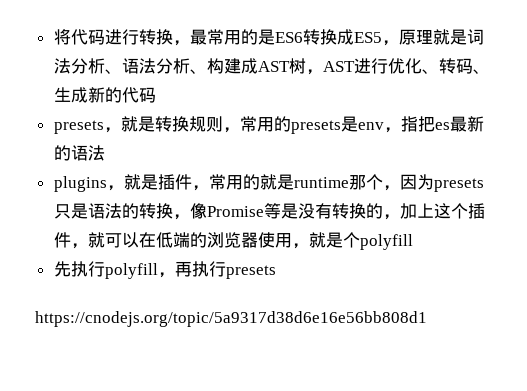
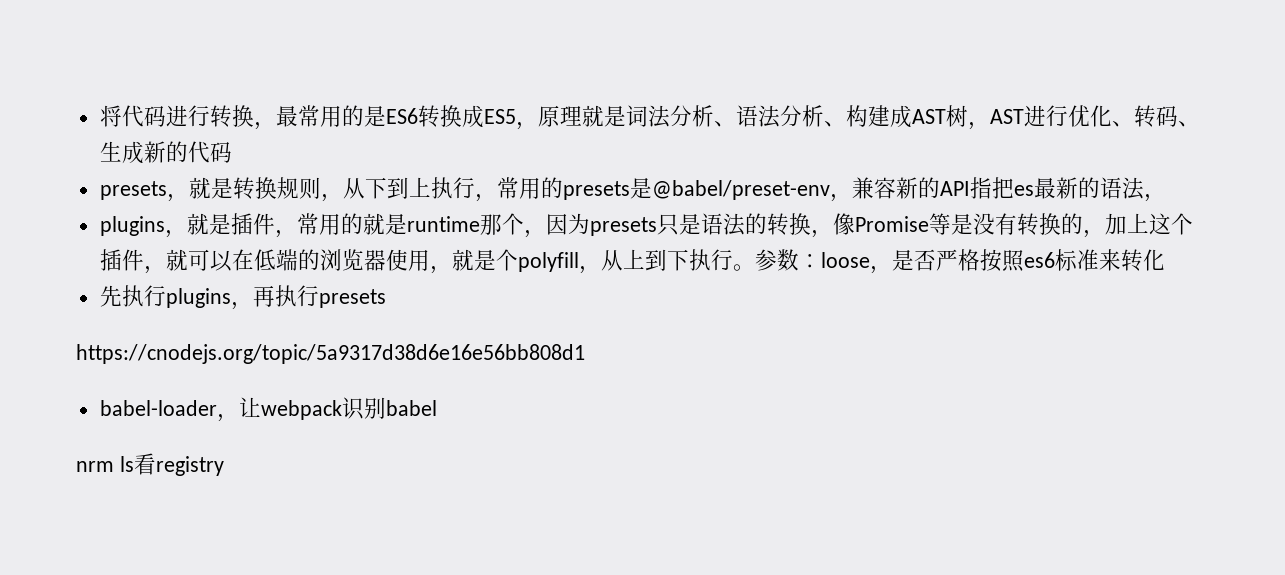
[239,116,401,134] 常用的presets是env， -> [342,177,970,202] 从下到上执行，常用的presets是@babel/preset-env，兼容新的API
(105, 153) none -> [1143,194,1166,202] ，
(413, 242) none -> [578,249,1165,274] ，从上到下执行。参数：loose，是否严格按照es6标准来转化
[104,263,158,279] polyfill -> [165,288,231,308] plugins
(427, 319) none -> [99,397,437,422] [76,453,224,476] // babel-loader，让webpack识别babel // nrm ls看registry

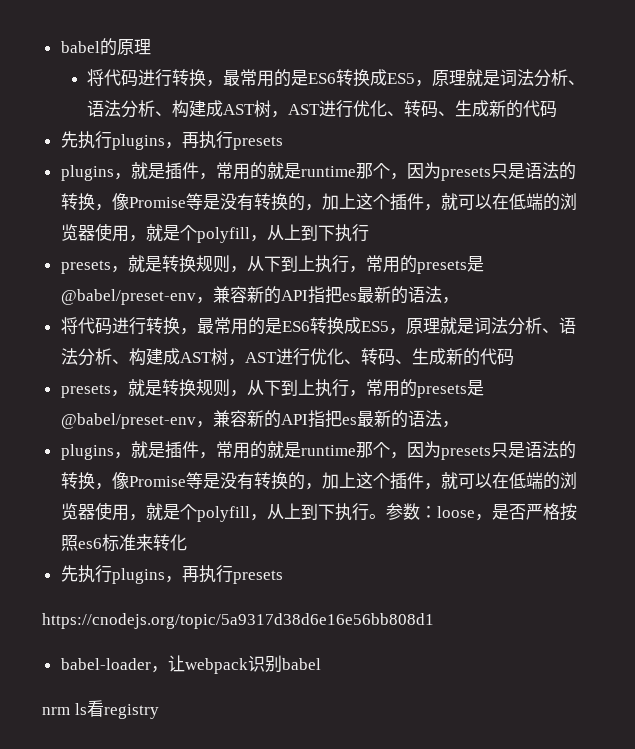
(99, 116) none -> [60,38,151,56] [87,69,586,87] [87,100,558,118] [60,131,283,150] [60,162,576,181] [60,193,577,211] [60,223,369,243] [60,255,484,274] [60,286,459,305] babel的原理 // 将代码进行转换，最常用的是ES6转换成ES5，原理就是词法分析、语法分析、构建成AST树，AST进行优化、转码、生成新的代码 // 先执行plugins，再执行presets // plugins，就是插件，常用的就是runtime那个，因为presets只是语法的转换，像Promise等是没有转换的，加上这个插件，就可以在低端的浏览器使用，就是个polyfill，从上到下执行 // presets，就是转换规则，从下到上执行，常用的presets是@babel/preset-env，兼容新的API指把es最新的语法， //

